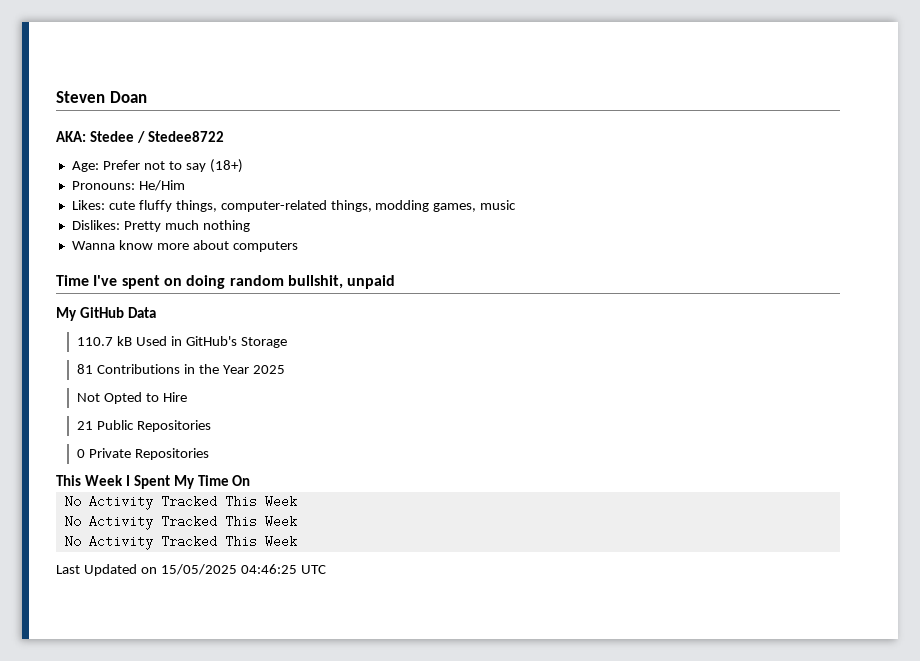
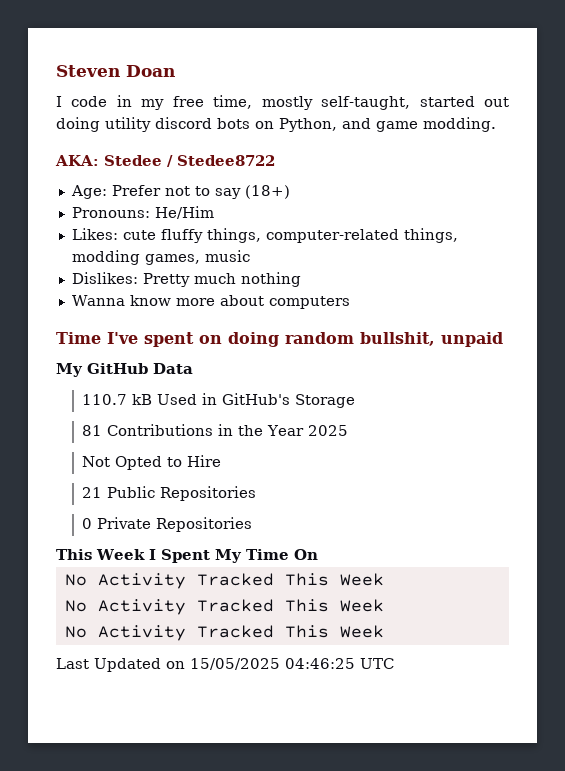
(147, 97) none -> [56,95,510,110] [56,117,496,132] // I code in my free time, mostly self-taught, started out doing utility discord bots on Python, and game modding.

